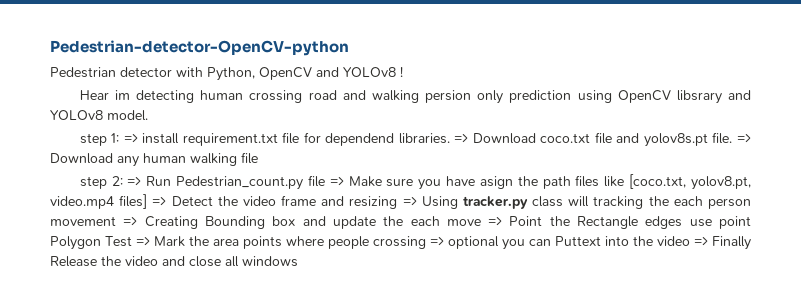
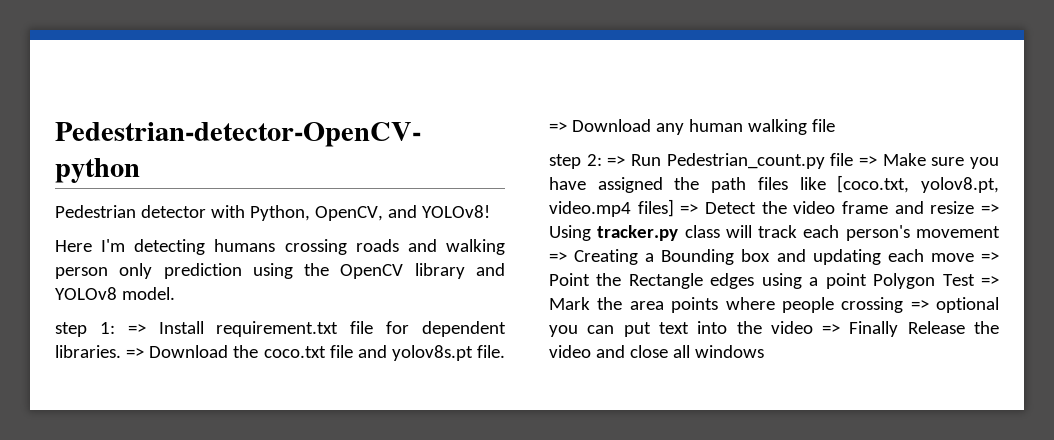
[259,66,403,80] [79,90,337,103] OpenCV and YOLOv8 ! // Hear im detecting human crossing road -> [314,205,490,221] [55,239,399,255] OpenCV, and YOLOv8! // Here I'm detecting humans crossing roads
[425,90,472,103] persion -> [55,267,108,279] person
[617,90,722,104] OpenCV libsrary -> [304,263,465,279] the OpenCV library
[142,133,180,144] install -> [158,321,204,334] Install
[325,133,395,146] dependend -> [421,321,506,337] dependent
(536, 138) none -> [233,345,259,358] the
[479,176,513,189] asign -> [597,177,663,193] assigned
[349,196,398,209] resizing -> [930,201,975,214] resize
[593,196,751,209] tracking the each person -> [758,225,910,241] track each person's
(198, 222) none -> [645,253,655,262] a
[332,216,404,229] update the -> [812,249,881,265] updating
[689,219,712,227] use -> [761,273,819,289] using a
[555,236,601,246] Puttext -> [623,322,689,337] put text

